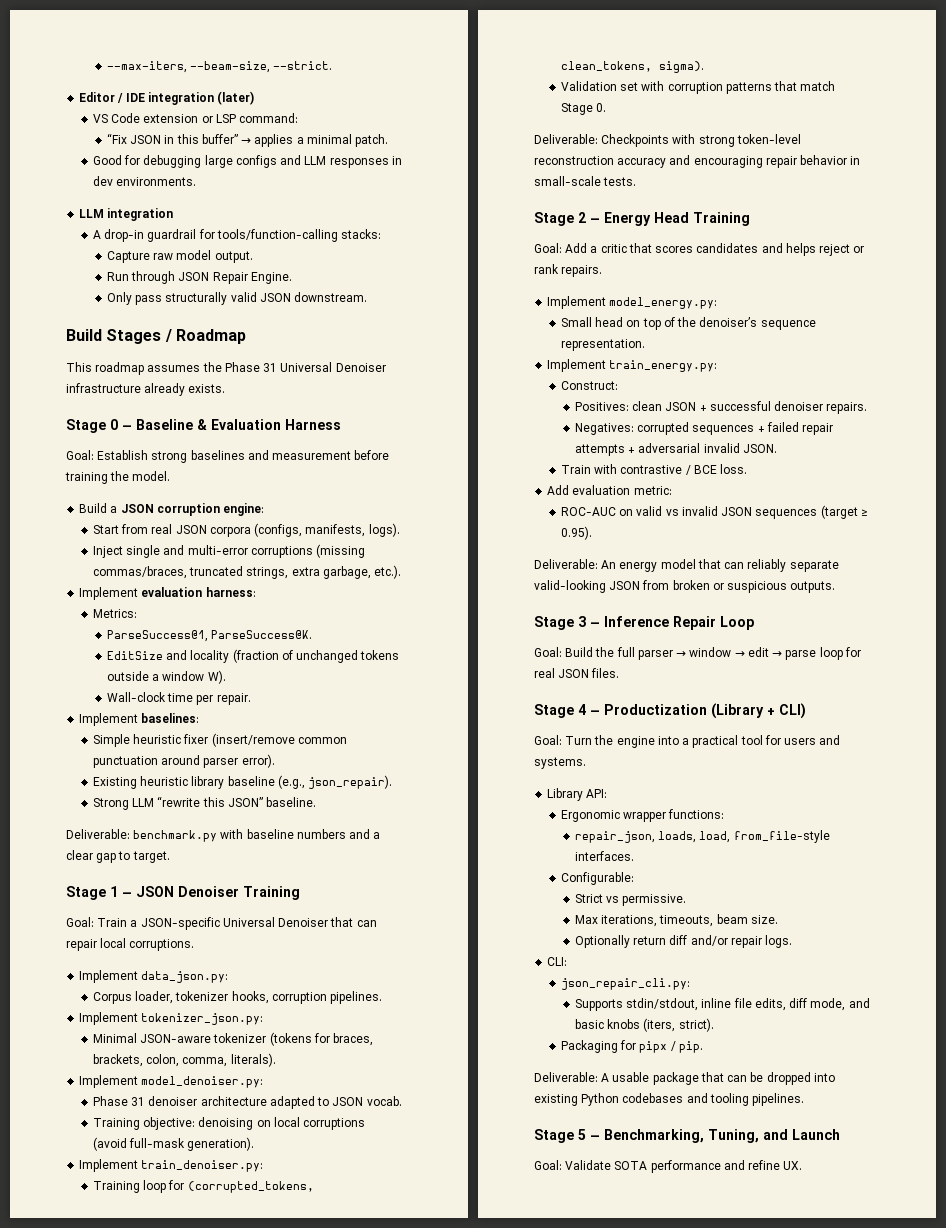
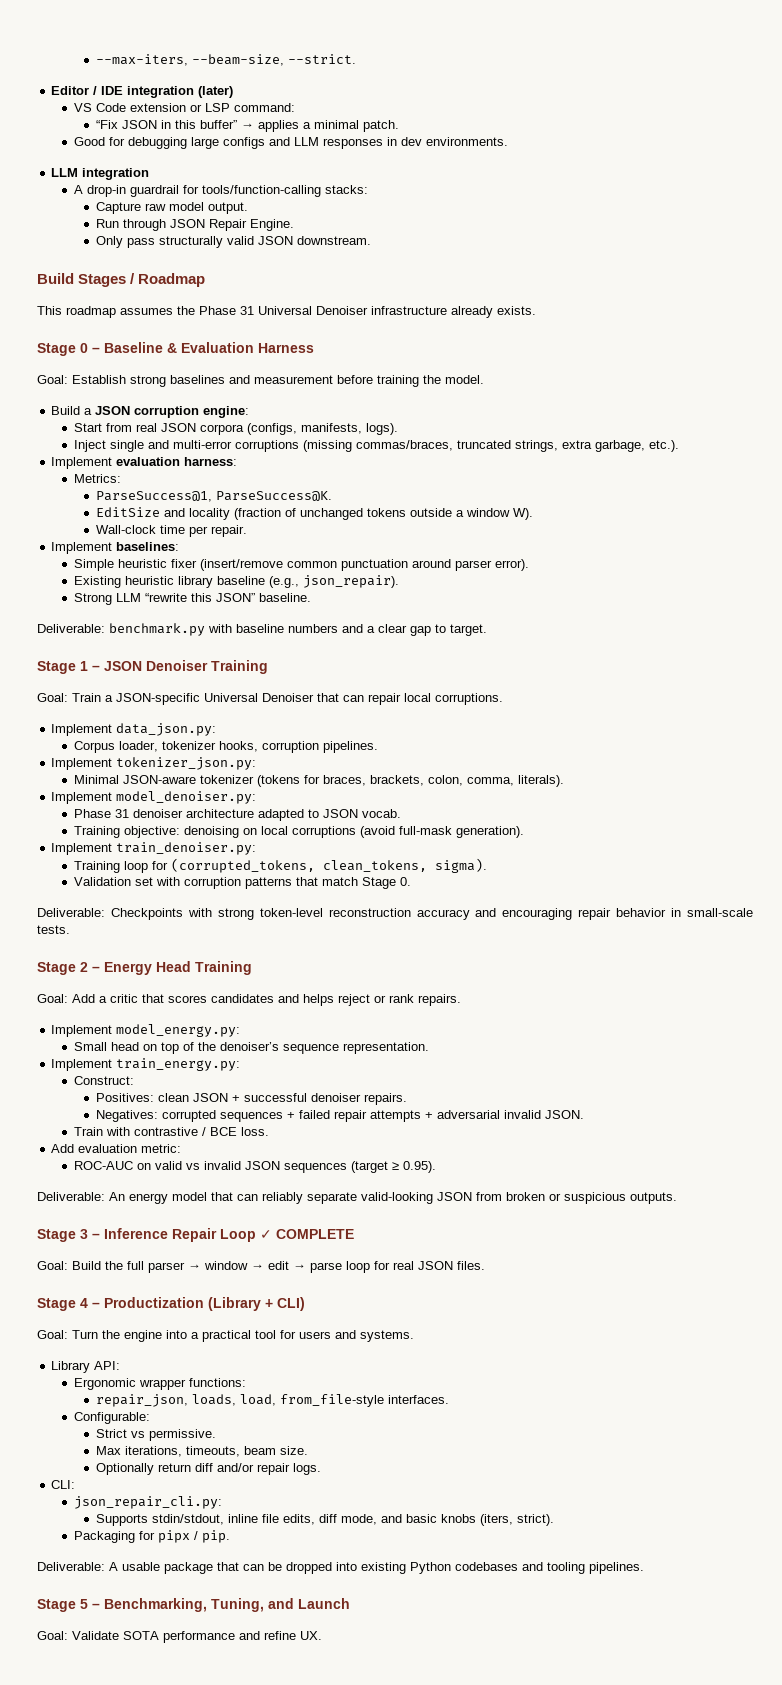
(754, 623) none -> [260,1229,354,1239] ✓ COMPLETE

